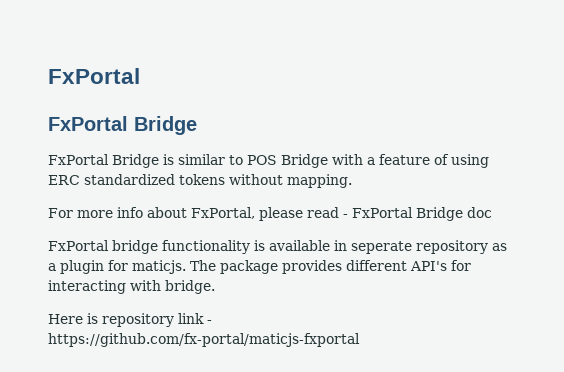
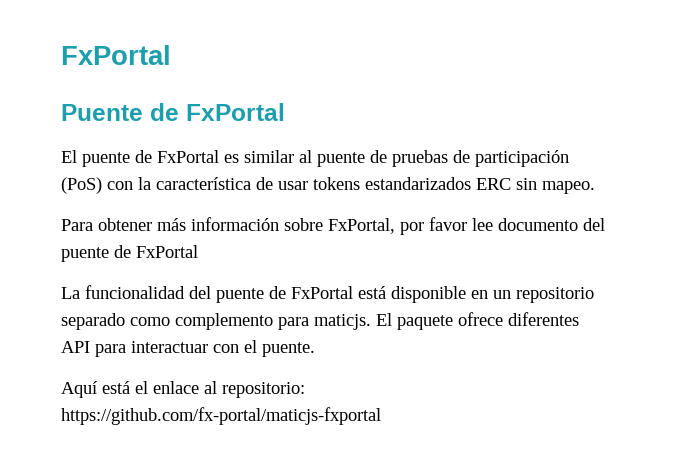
[48,68,140,84] [48,116,197,135] [48,154,489,168] [48,174,352,188] [48,207,492,221] [48,240,507,254] [48,260,471,274] [48,280,215,294] [48,313,212,327] FxPortal // FxPortal Bridge // FxPortal Bridge is similar to POS Bridge with a feature of using ERC standardized tokens without mapping. // For more info about FxPortal, please read - FxPortal Bridge doc // FxPortal bridge functionality is available in seperate repository as a plugin for maticjs. The package provides different API's for interacting with bridge. // Here is repository link - -> [61,45,171,65] [61,103,285,121] [61,150,569,167] [61,177,595,194] [61,217,605,235] [61,245,198,262] [61,285,594,303] [61,312,579,330] [61,340,315,357] [61,381,305,398] FxPortal // Puente de FxPortal // El puente de FxPortal es similar al puente de pruebas de participación (PoS) con la característica de usar tokens estandarizados ERC sin mapeo. // Para obtener más información sobre FxPortal, por favor lee documento del puente de FxPortal // La funcionalidad del puente de FxPortal está disponible en un repositorio separado como complemento para maticjs. El paquete ofrece diferentes API para interactuar con el puente. // Aquí está el enlace al repositorio:

